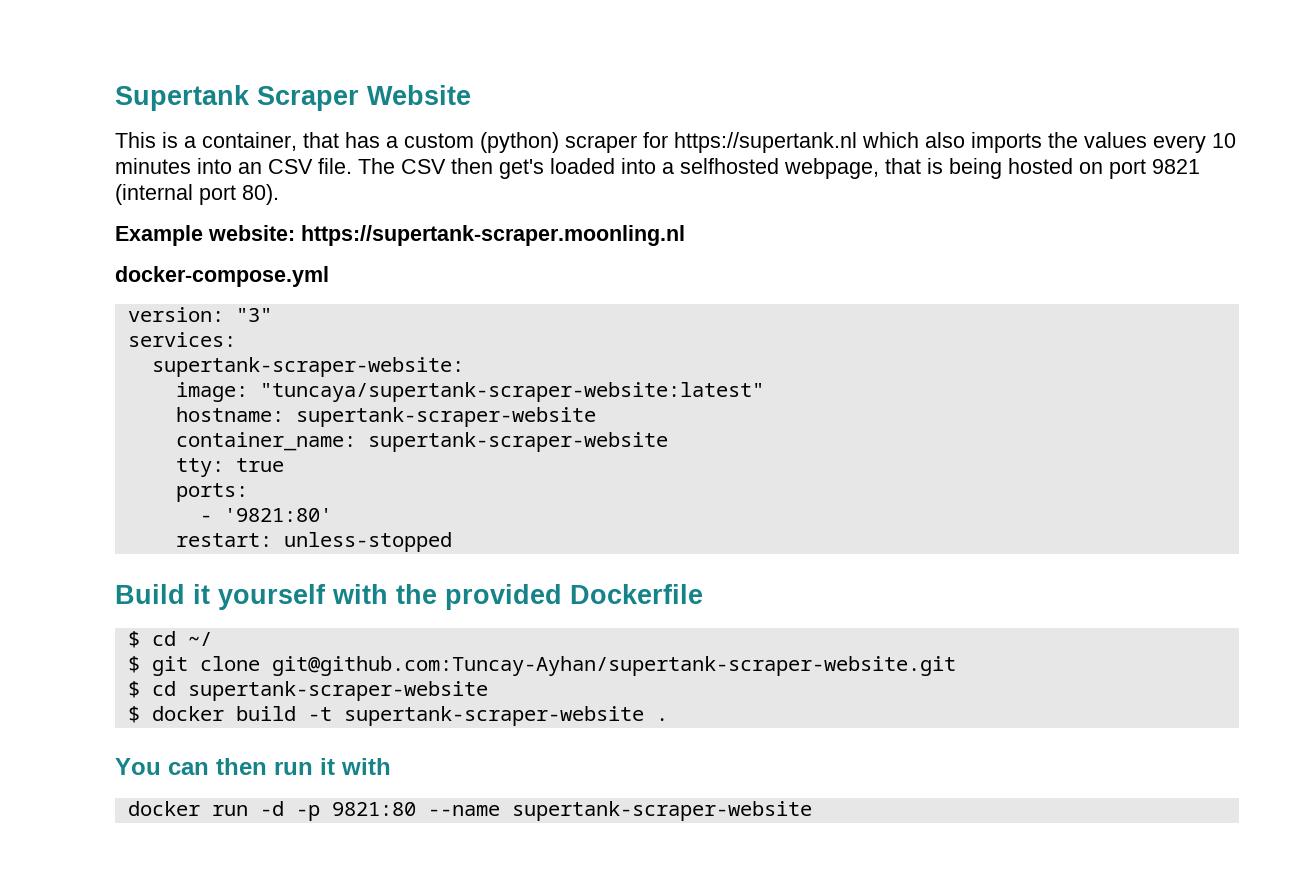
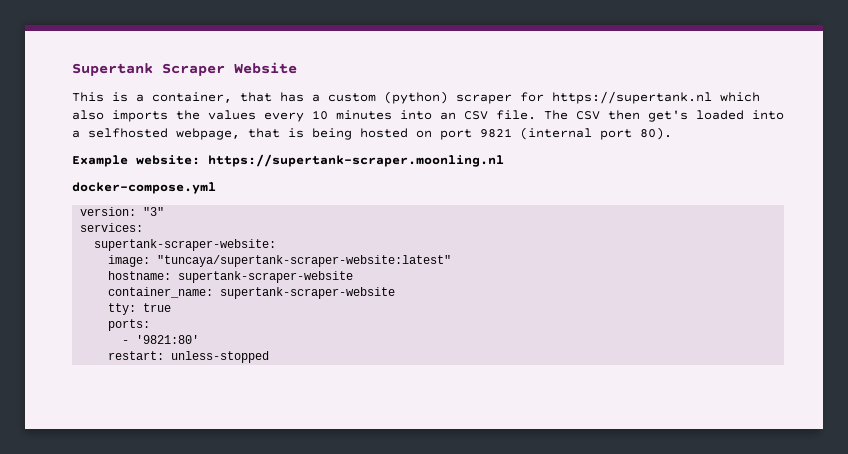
[115,584,703,610] [127,631,212,648] [127,656,956,676] [127,681,488,701] [127,706,668,726] [115,758,391,775] [127,801,812,821] // Build it yourself with the provided Dockerfile // $ cd ~/ // $ git clone git@github.com:Tuncay-Ayhan/supertank-scraper-website.git // $ cd supertank-scraper-website // $ docker build -t supertank-scraper-website . // You can then run it with // docker run -d -p 9821:80 --name supertank-scraper-website -> (270, 357) none

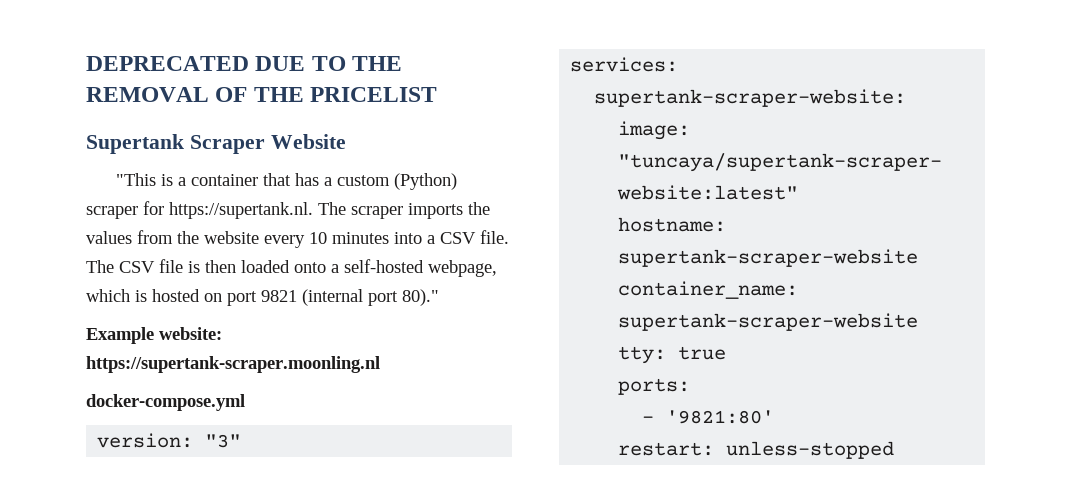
(72, 69) none -> [86,56,403,71] [86,87,438,102] DEPRECATED DUE TO THE REMOVAL OF THE PRICELIST //
[72,92,104,102] This -> [115,173,156,186] "This
[152,92,232,103] container, -> [190,174,258,186] container
[384,91,448,104] (python) -> [393,173,457,190] (Python)
[552,91,760,104] [72,110,256,122] https://supertank.nl which also imports the values -> [169,202,490,219] [86,230,259,244] https://supertank.nl. The scraper imports the values from the website
[440,112,456,120] an -> [427,235,435,244] a
[608,110,784,122] [72,128,352,140] then get's loaded into a selfhosted webpage, that is being -> [159,259,497,277] [86,289,147,302] file is then loaded onto a self-hosted webpage, which is
[640,127,672,140] 80). -> [402,289,439,306] 80)."

